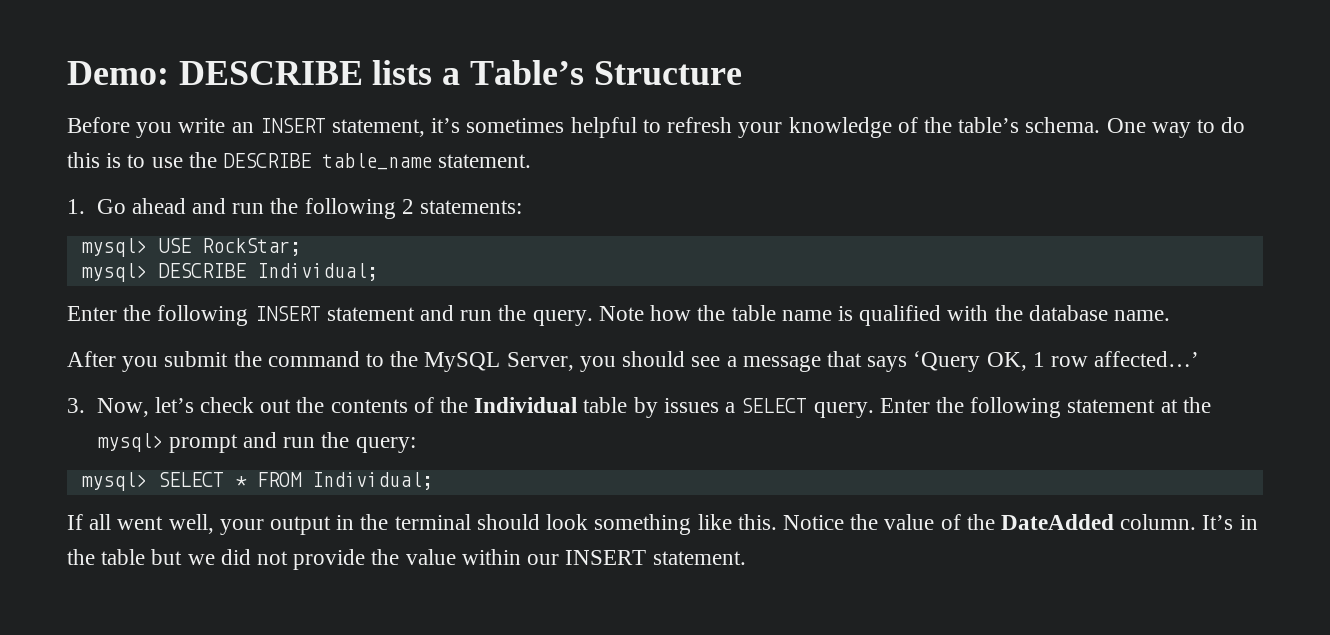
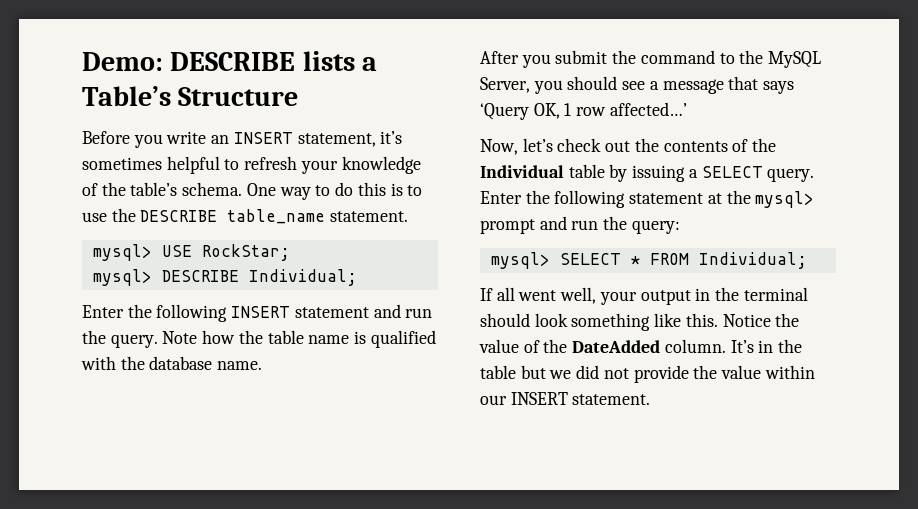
[67,198,523,219] // 1. Go ahead and run the following 2 statements: -> (409, 216) none
[67,398,85,413] 3. -> (687, 109) none
[663,398,719,413] issues -> [632,165,686,182] issuing

